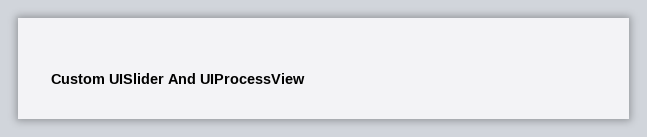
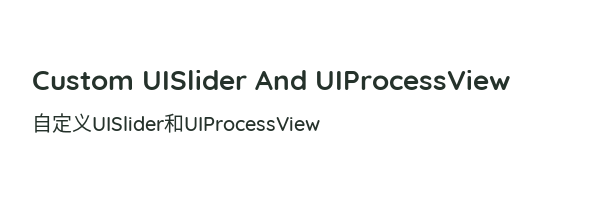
(305, 78) none -> [32,113,320,133] // 自定义UISlider和UIProcessView

